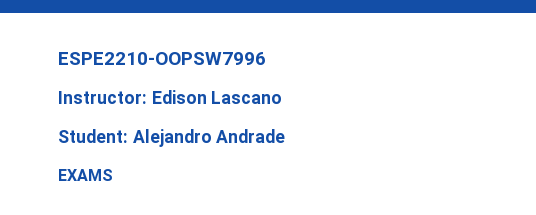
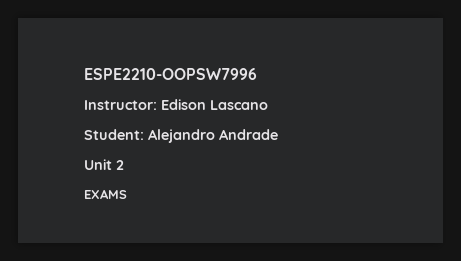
(286, 136) none -> [84,159,124,170] // Unit 2

